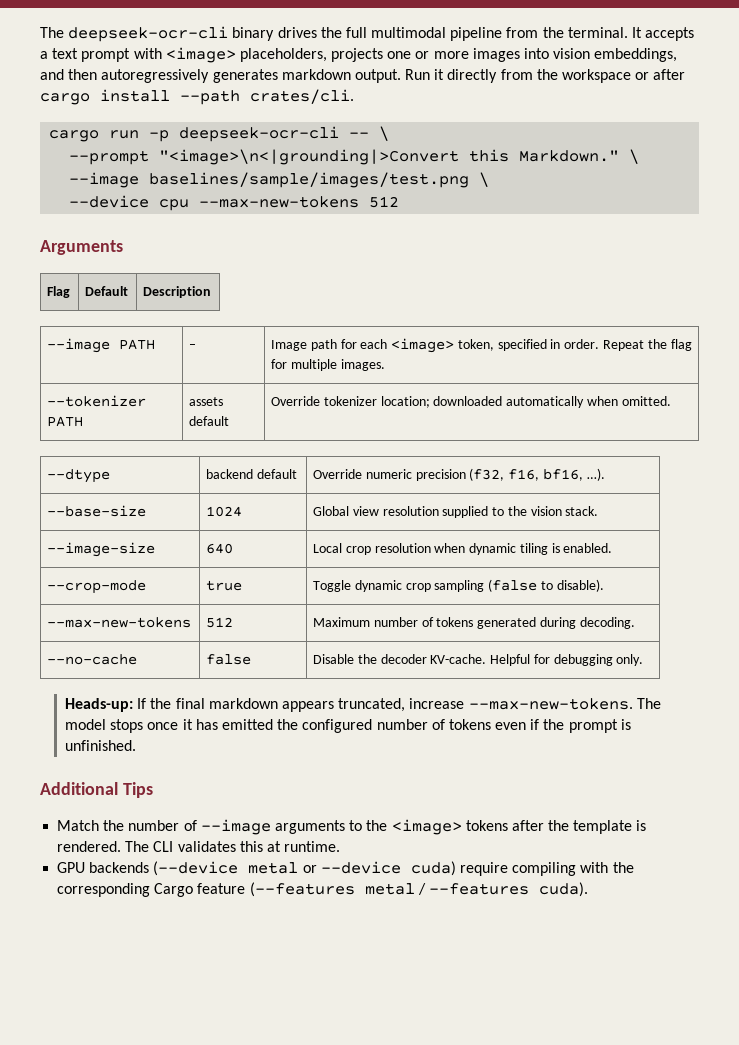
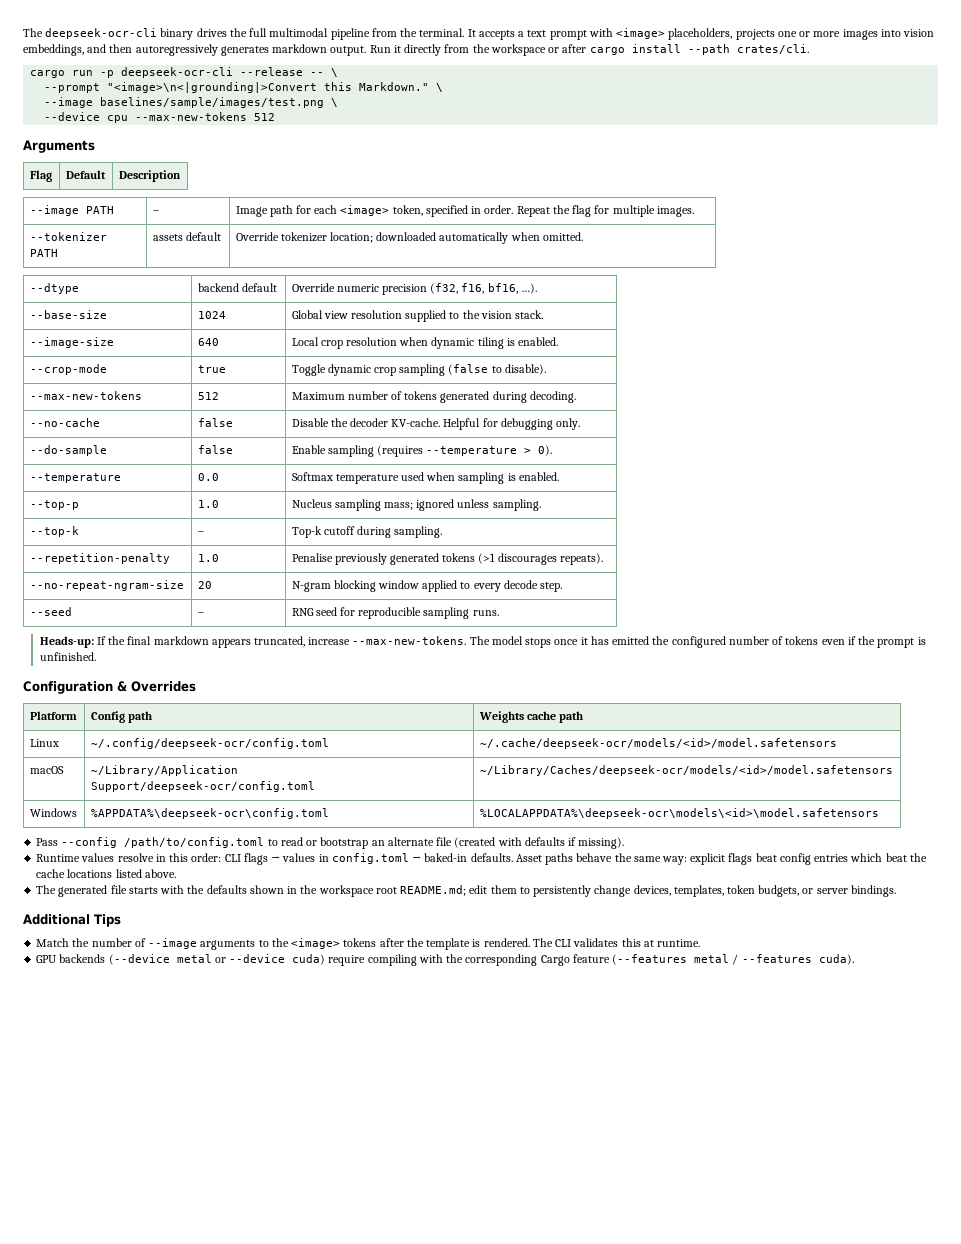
(340, 134) none -> [240,67,304,76] --release
(644, 660) none -> [29,445,107,456] [197,445,233,454] [291,445,553,457] [29,473,121,483] [197,473,219,481] [291,472,559,484] [29,500,79,510] [197,500,219,508] [291,499,541,511] [29,526,79,537] [197,531,204,535] [291,526,443,538] [29,553,170,564] [197,554,219,562] [291,553,603,565] [29,580,184,591] [197,581,212,589] [291,580,563,592] [29,607,72,616] [197,612,204,616] [291,607,499,619] // --do-sample | false | Enable sampling (requires --temperature > 0). // --temperature | 0.0 | Softmax temperature used when sampling is enabled. // --top-p | 1.0 | Nucleus sampling mass; ignored unless sampling. // --top-k | – | Top-k cutoff during sampling. // --repetition-penalty | 1.0 | Penalise previously generated tokens (>1 discourages repeats). // --no-repeat-ngram-size | 20 | N-gram blocking window applied to every decode step. // --seed | – | RNG seed for reproducible sampling runs.
(137, 745) none -> [23,681,196,694] [29,711,77,720] [90,711,152,723] [478,711,584,723] [29,739,59,747] [90,738,329,749] [479,738,837,749] [29,766,64,774] [90,765,238,776] [90,781,315,792] [479,765,893,776] [29,808,77,817] [90,808,329,819] [479,808,879,819] [36,837,625,849] [36,853,927,865] [36,869,176,878] [36,885,896,897] // Configuration & Overrides // Platform | Config path | Weights cache path // Linux | ~/.config/deepseek-ocr/config.toml | ~/.cache/deepseek-ocr/models/<id>/model.safetensors // macOS | ~/Library/Application Support/deepseek-ocr/config.toml | ~/Library/Caches/deepseek-ocr/models/<id>/model.safetensors // Windows | %APPDATA%\deepseek-ocr\config.toml | %LOCALAPPDATA%\deepseek-ocr\models\<id>\model.safetensors // Pass --config /path/to/config.toml to read or bootstrap an alternate file (created with defaults if missing). // Runtime values resolve in this order: CLI flags → values in config.toml → baked-in defaults. Asset paths behave the same way: explicit flags beat config entries which beat the cache locations listed above. // The generated file starts with the defaults shown in the workspace root README.md; edit them to persistently change devices, templates, token budgets, or server bindings.

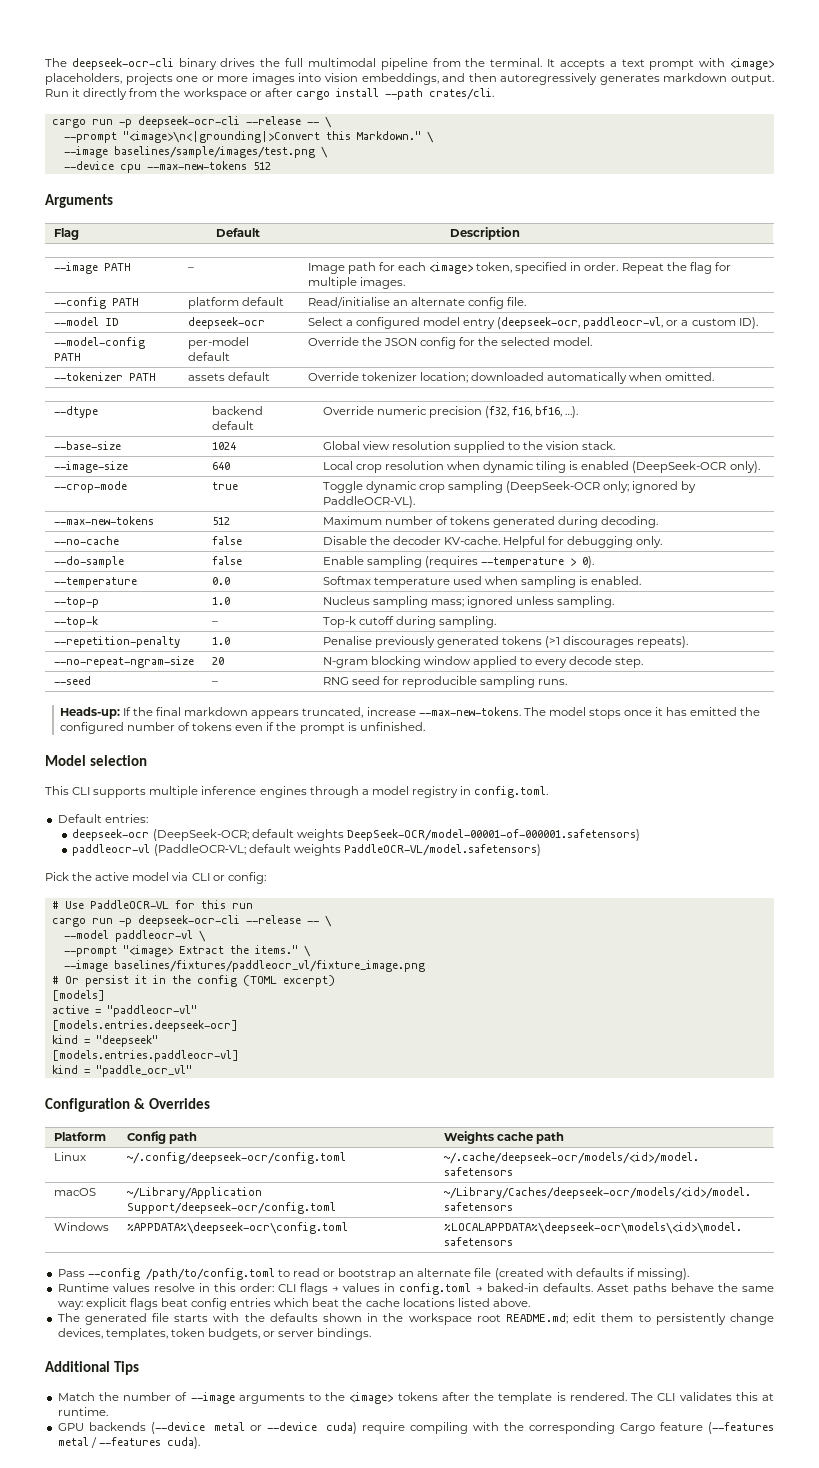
(694, 211) none -> [53,297,139,309] [187,297,284,309] [307,297,526,309] [53,317,119,326] [187,317,265,329] [307,317,758,329] [53,337,145,349] [53,353,81,361] [187,337,249,349] [187,352,230,361] [307,337,593,349] // --config PATH | platform default | Read/initialise an alternate config file. // --model ID | deepseek-ocr | Select a configured model entry (deepseek-ocr, paddleocr-vl, or a custom ID). // --model-config PATH | per-model default | Override the JSON config for the selected model.
[518,337,559,346] enabled. -> [581,461,760,473] enabled (DeepSeek-OCR only).
[448,364,546,375] (false to disable). -> [505,481,697,493] [322,496,415,508] (DeepSeek-OCR only; ignored by PaddleOCR-VL).
(96, 656) none -> [45,755,147,766] [45,786,549,798] [57,814,148,823] [72,829,640,841] [72,844,541,856] [45,872,266,884] [51,900,253,909] [51,915,332,927] [63,930,206,942] [63,945,311,957] [63,960,425,972] [51,975,335,987] [51,990,105,1001] [51,1005,197,1017] [51,1020,238,1032] [51,1035,158,1047] [51,1050,239,1062] [51,1065,192,1077] // Model selection // This CLI supports multiple inference engines through a model registry in config.toml. // Default entries: // deepseek-ocr (DeepSeek-OCR; default weights DeepSeek-OCR/model-00001-of-000001.safetensors) // paddleocr-vl (PaddleOCR‑VL; default weights PaddleOCR-VL/model.safetensors) // Pick the active model via CLI or config: // # Use PaddleOCR-VL for this run // cargo run -p deepseek-ocr-cli --release -- \ // --model paddleocr-vl \ // --prompt "<image> Extract the items." \ // --image baselines/fixtures/paddleocr_vl/fixture_image.png // # Or persist it in the config (TOML excerpt) // [models] // active = "paddleocr-vl" // [models.entries.deepseek-ocr] // kind = "deepseek" // [models.entries.paddleocr-vl] // kind = "paddle_ocr_vl"

